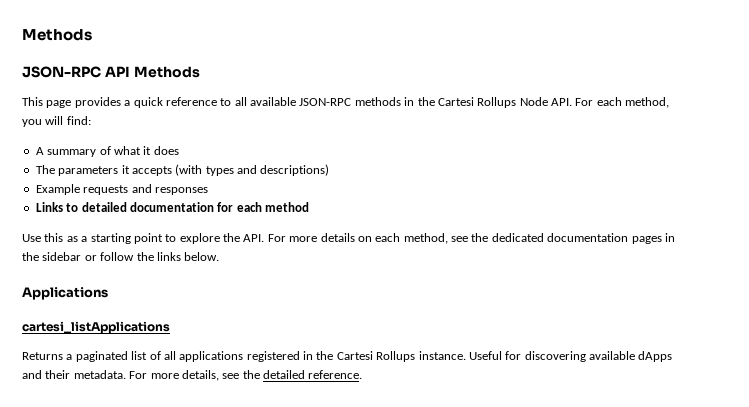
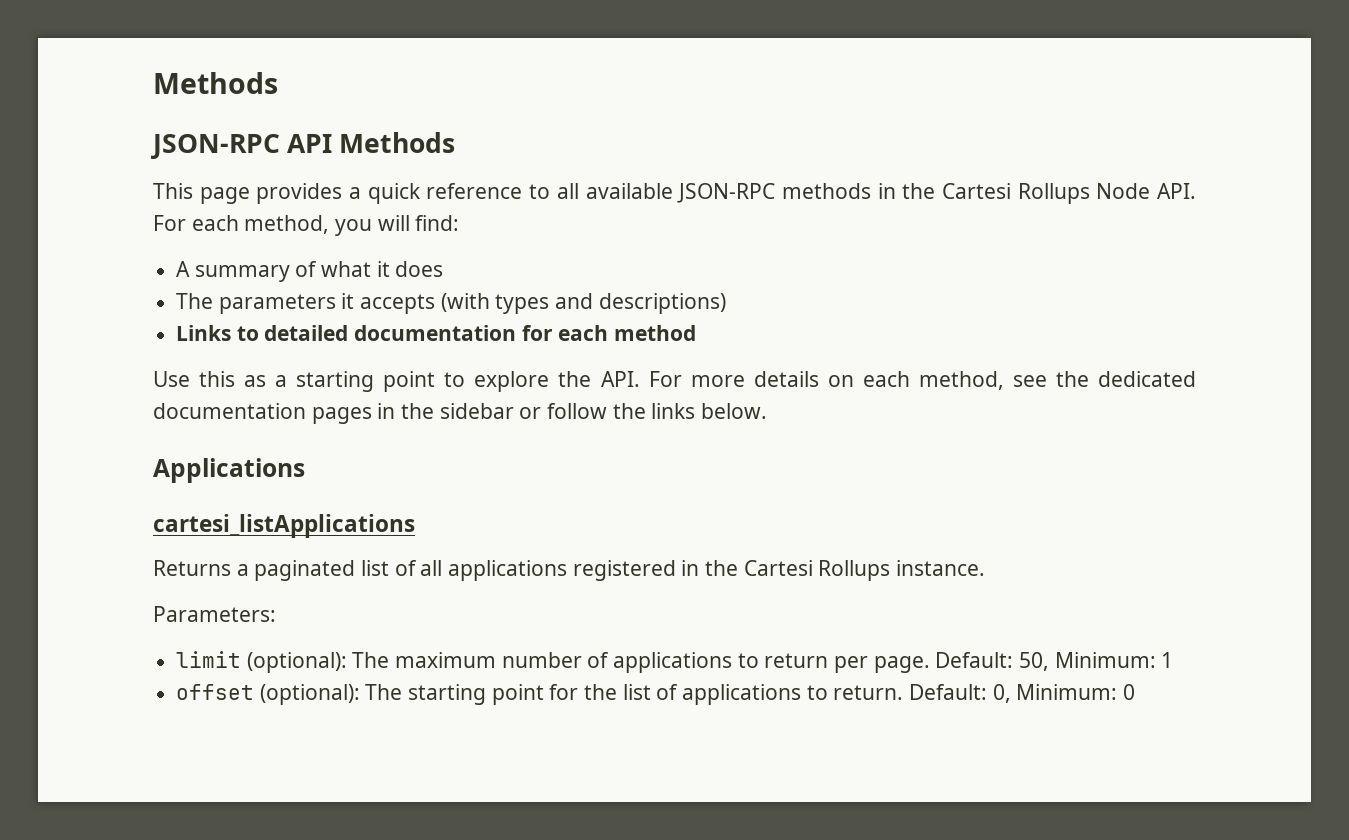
[35,184,208,195] // Example requests and responses -> (726, 303) none
[468,351,673,362] [22,370,363,381] Useful for discovering available dApps and their metadata. For more details, see the detailed reference. -> [153,606,276,622] [176,651,1174,673] [176,684,1136,705] // Parameters: // limit (optional): The maximum number of applications to return per page. Default: 50, Minimum: 1 // offset (optional): The starting point for the list of applications to return. Default: 0, Minimum: 0

